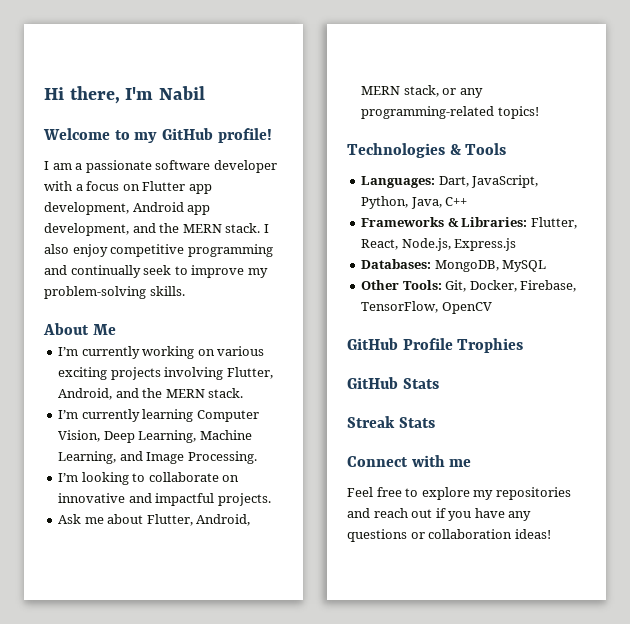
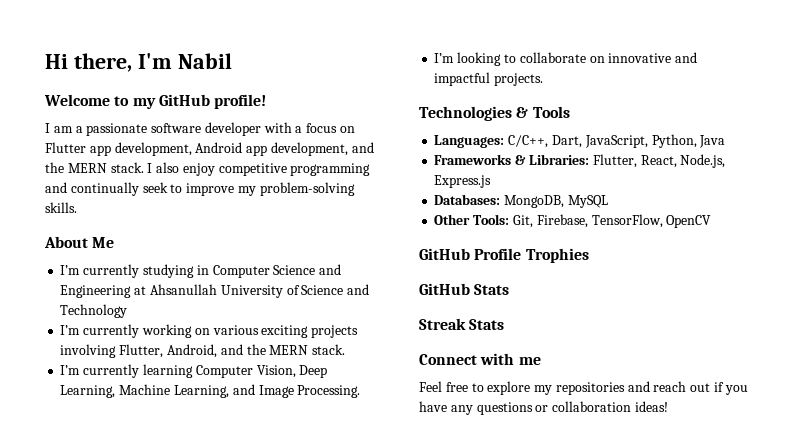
(116, 329) none -> [60,264,342,278] [60,284,370,298] [60,304,128,318] // I’m currently studying in Computer Science and Engineering at Ahsanullah University of Science and Technology
[58,514,251,526] [361,85,483,98] [361,106,539,119] // Ask me about Flutter, Android, MERN stack, or any programming-related topics! -> (544, 79) none
(436, 182) none -> [508,135,549,148] C/C++,
[410,197,468,209] Java, C++ -> [699,135,726,148] Java
[469,280,517,292] Docker, -> (533, 221) none

